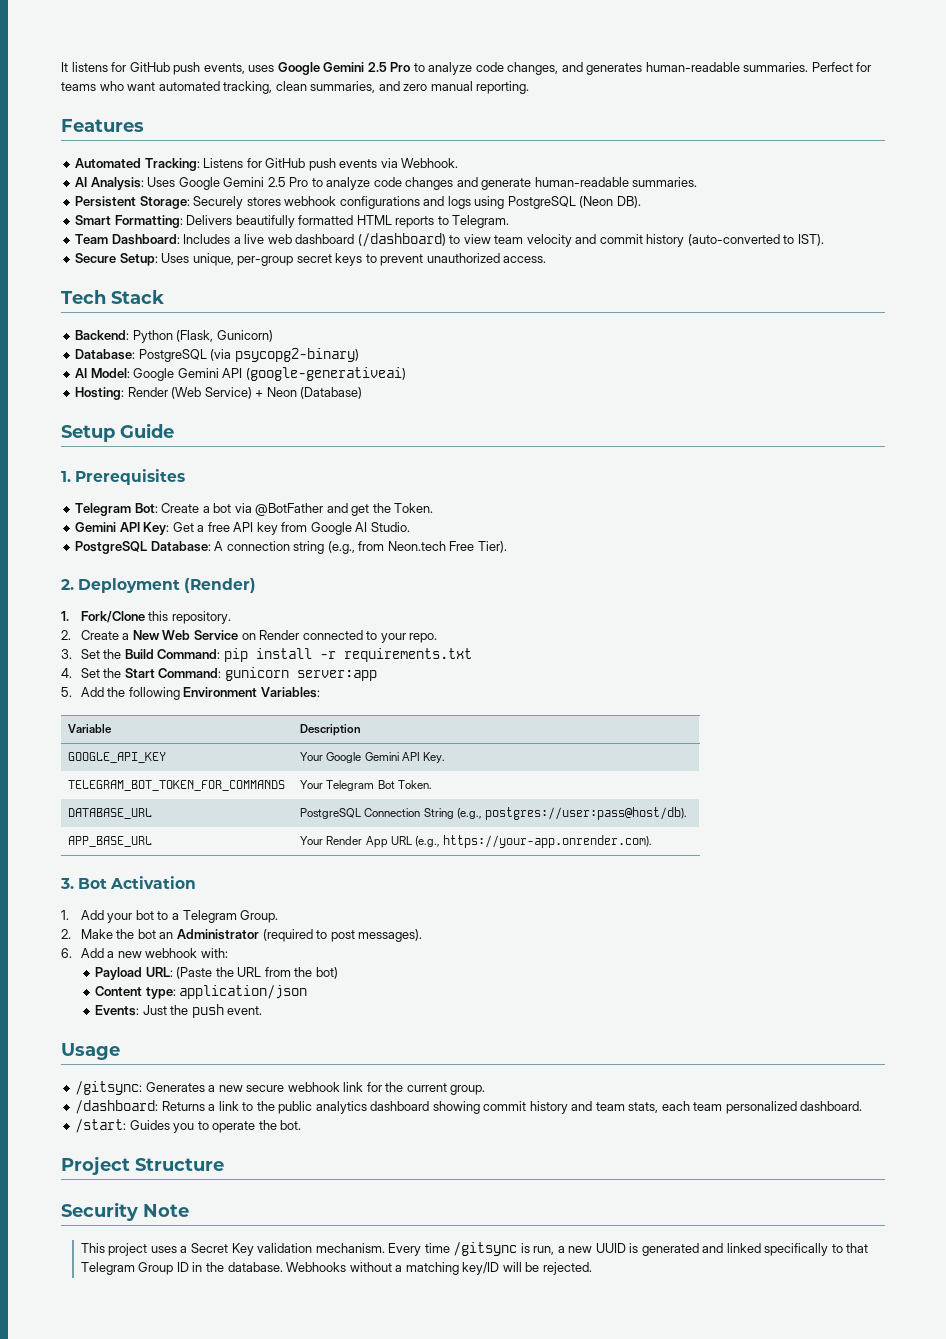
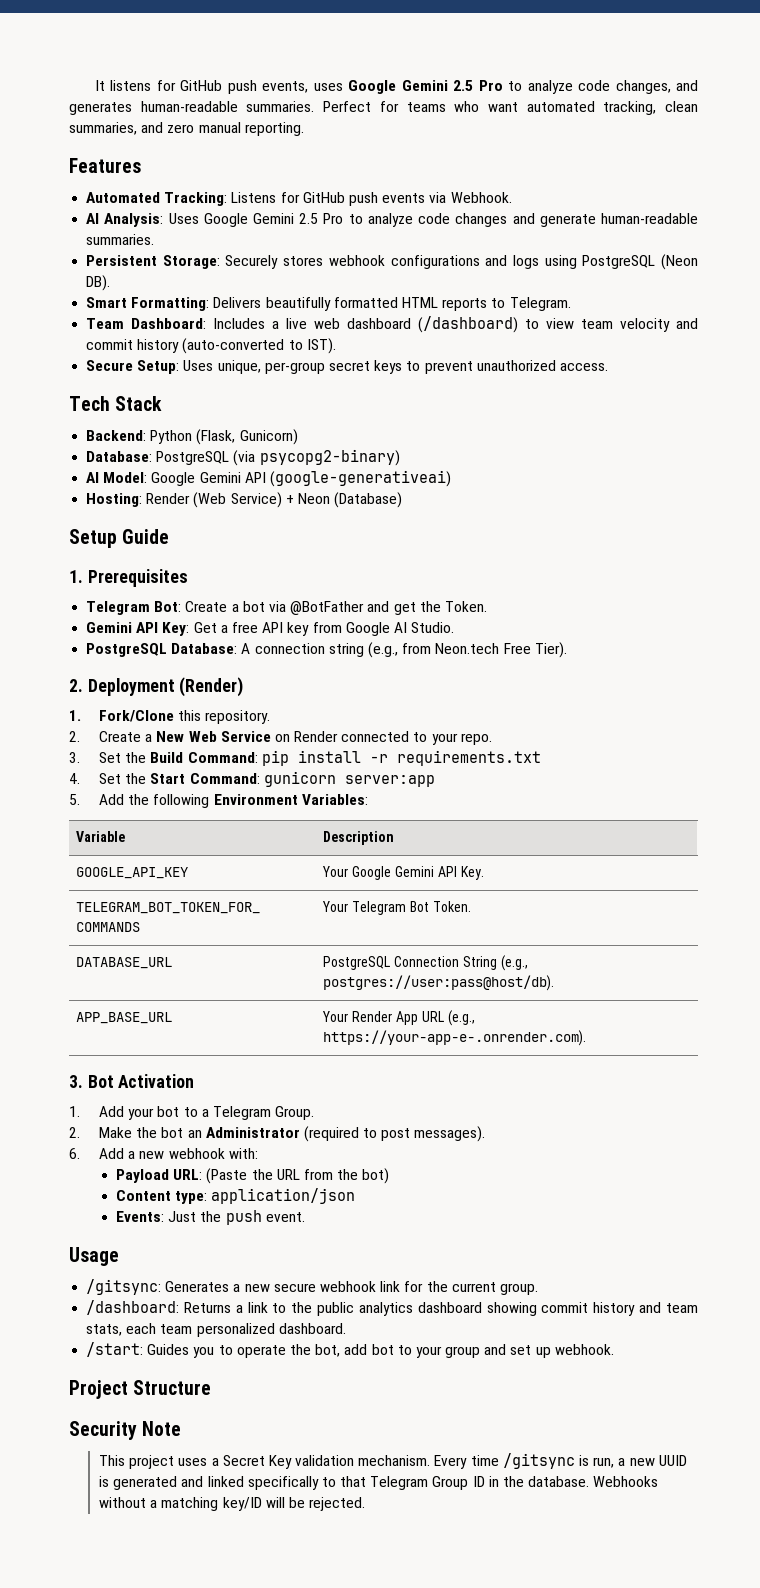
[442,835,652,848] https://your-app.onrender.com). -> [323,1030,587,1046] https://your-app-e-.onrender.com).
[280,1120,302,1130] bot. -> [315,1344,614,1358] bot, add bot to your group and set up webhook.

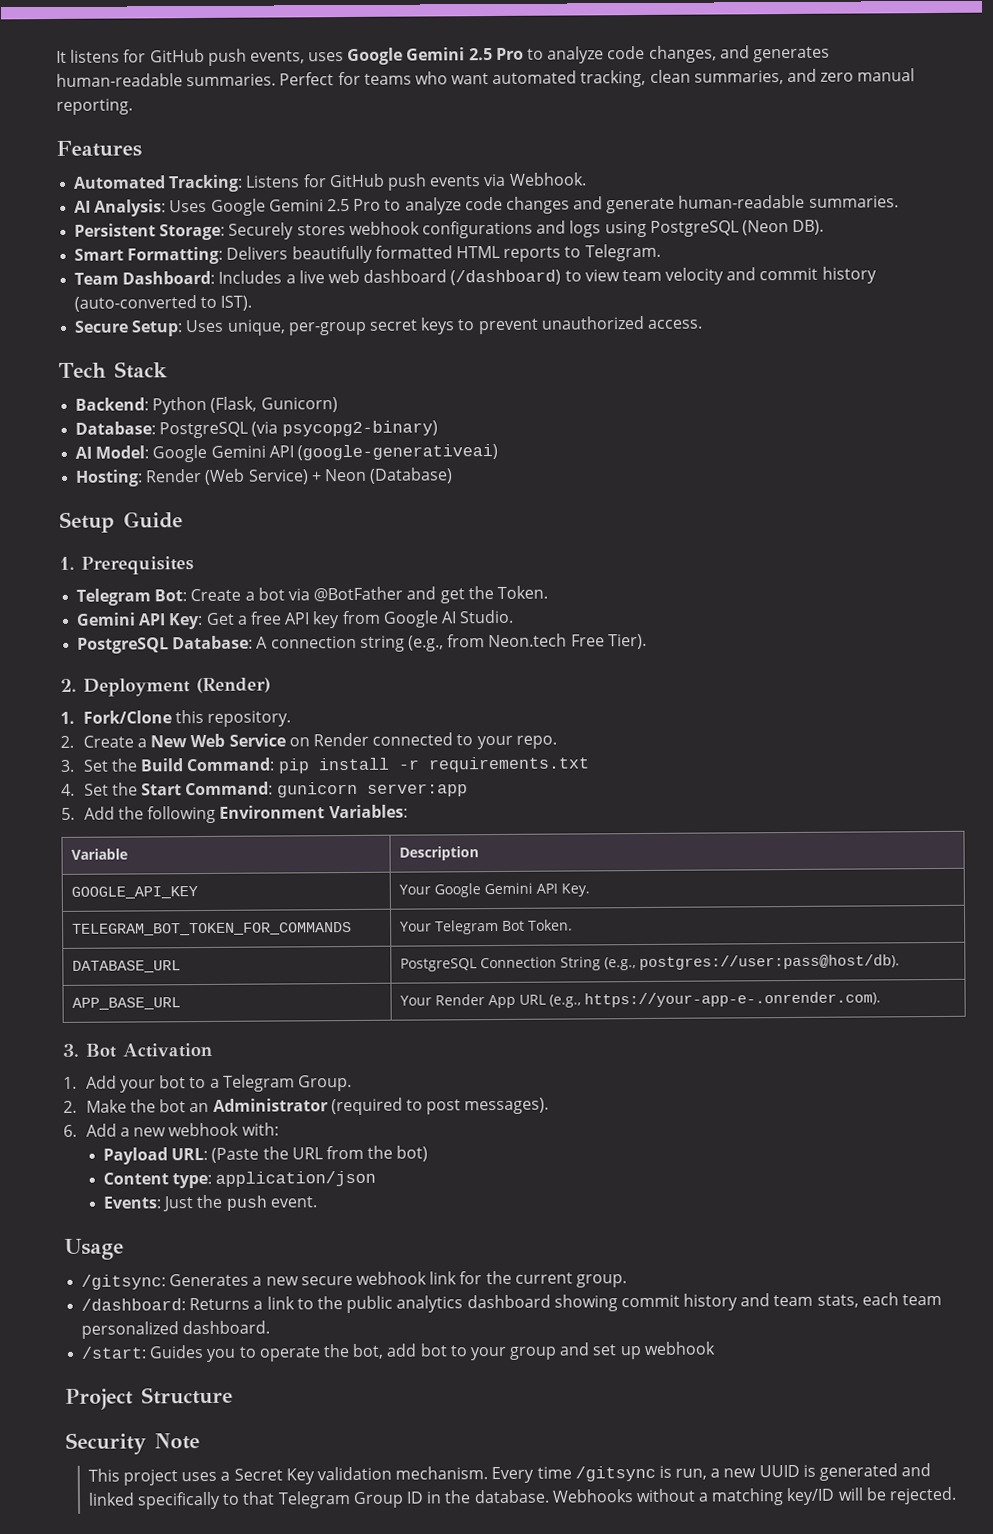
[554,1344,614,1355] webhook. -> [643,1341,716,1356] webhook

